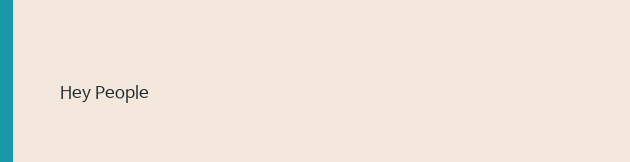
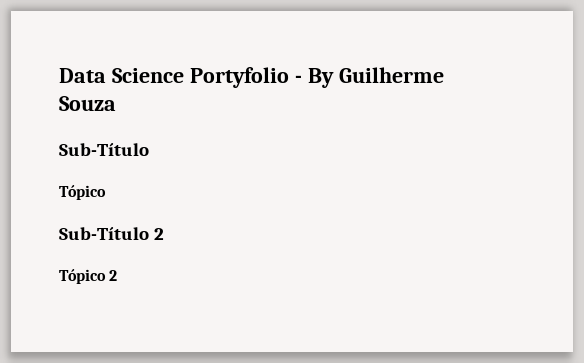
[60,85,150,103] Hey People -> [59,67,444,88] [59,96,116,111] [59,143,149,156] [59,185,106,200] [59,227,165,240] [59,269,118,284] Data Science Portyfolio - By Guilherme Souza // Sub-Título // Tópico // Sub-Título 2 // Tópico 2

